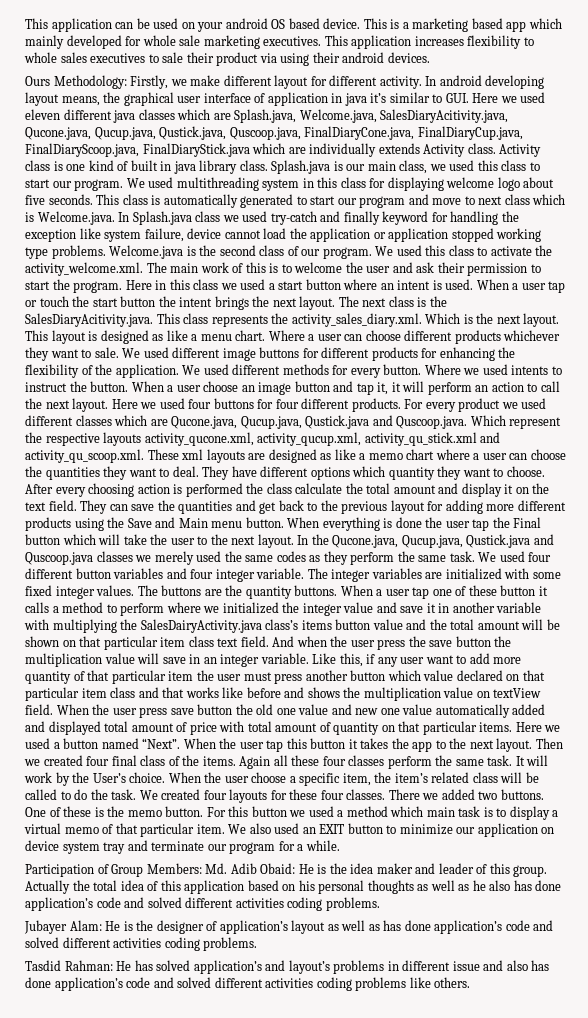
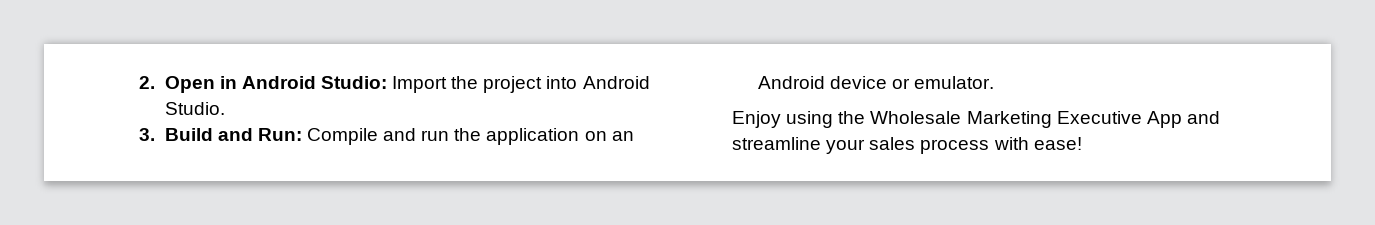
[25,18,562,32] [25,35,534,49] [24,52,430,66] [25,75,545,89] [25,92,546,106] [25,109,509,123] [25,126,523,140] [25,143,542,157] [25,160,540,174] [25,177,555,191] [25,194,566,208] [25,211,519,225] [25,228,542,242] [25,245,553,259] [25,262,541,276] [25,279,566,293] [25,296,447,310] [25,313,560,327] [25,330,561,344] [25,347,516,361] [25,364,562,378] [25,381,560,395] [25,398,547,412] [25,415,562,429] [25,432,501,446] [25,449,566,463] [25,466,545,480] [25,483,550,497] [25,500,566,514] [25,517,542,531] [25,534,554,548] [25,551,552,565] [25,568,561,582] [25,585,548,599] [25,602,542,616] [24,619,560,633] [25,636,512,650] [25,653,522,667] [25,670,545,684] [25,687,542,701] [25,704,546,718] [25,721,561,735] [25,738,563,752] [24,755,549,769] [24,772,539,786] [25,789,544,803] [25,806,559,820] [24,823,555,837] [25,840,340,854] [25,863,548,877] [25,880,562,894] [25,897,380,911] [24,920,554,934] [25,937,258,951] [25,960,550,974] [25,977,471,991] This application can be used on your android OS based device. This is a marketing based app which mainly developed for whole sale marketing executives. This application increases flexibility to whole sales executives to sale their product via using their android devices. // Ours Methodology: Firstly, we make different layout for different activity. In android developing layout means, the graphical user interface of application in java it’s similar to GUI. Here we used eleven different java classes which are Splash.java, Welcome.java, SalesDiaryAcitivity.java, Qucone.java, Qucup.java, Qustick.java, Quscoop.java, FinalDiaryCone.java, FinalDiaryCup.java, FinalDiaryScoop.java, FinalDiaryStick.java which are individually extends Activity class. Activity class is one kind of built in java library class. Splash.java is our main class, we used this class to start our program. We used multithreading system in this class for displaying welcome logo about five seconds. This class is automatically generated to start our program and move to next class which is Welcome.java. In Splash.java class we used try-catch and finally keyword for handling the exception like system failure, device cannot load the application or application stopped working type problems. Welcome.java is the second class of our program. We used this class to activate the activity_welcome.xml. The main work of this is to welcome the user and ask their permission to start the program. Here in this class we used a start button where an intent is used. When a user tap or touch the start button the intent brings the next layout. The next class is the SalesDiaryAcitivity.java. This class represents the activity_sales_diary.xml. Which is the next layout. This layout is designed as like a menu chart. Where a user can choose different products whichever they want to sale. We used different image buttons for different products for enhancing the flexibility of the application. We used different methods for every button. Where we used intents to instruct the button. When a user choose an image button and tap it, it will perform an action to call the next layout. Here we used four buttons for four different products. For every product we used different classes which are Qucone.java, Qucup.java, Qustick.java and Quscoop.java. Which represent the respective layouts activity_qucone.xml, activity_qucup.xml, activity_qu_stick.xml and activity_qu_scoop.xml. These xml layouts are designed as like a memo chart where a user can choose the quantities they want to deal. They have different options which quantity they want to choose. After every choosing action is performed the class calculate the total amount and display it on the text field. They can save the quantities and get back to the previous layout for adding more different products using the Save and Main menu button. When everything is done the user tap the Final button which will take the user to the next layout. In the Qucone.java, Qucup.java, Qustick.java and Quscoop.java classes we merely used the same codes as they perform the same task. We used four different button variables and four integer variable. The integer variables are initialized with some fixed integer values. The buttons are the quantity buttons. When a user tap one of these button it calls a method to perform where we initialized the integer value and save it in another variable with multiplying the SalesDairyActivity.java class’s items button value and the total amount will be shown on that particular item class text field. And when the user press the save button the multiplication value will save in an integer variable. Like this, if any user want to add more quantity of that particular item the user must press another button which value declared on that particular item class and that works like before and shows the multiplication value on textView field. When the user press save button the old one value and new one value automatically added and displayed total amount of price with total amount of quantity on that particular items. Here we used a button named “Next”. When the user tap this button it takes the app to the next layout. Then we created four final class of the items. Again all these four classes perform the same task. It will work by the User’s choice. When the user choose a specific item, the item’s related class will be called to do the task. We created four layouts for these four classes. There we added two buttons. One of these is the memo button. For this button we used a method which main task is to display a virtual memo of that particular item. We also used an EXIT button to minimize our application on device system tray and terminate our program for a while. // Participation of Group Members: Md. Adib Obaid: He is the idea maker and leader of this group. Actually the total idea of this application based on his personal thoughts as well as he also has done application’s code and solved different activities coding problems. // Jubayer Alam: He is the designer of application’s layout as well as has done application’s code and solved different activities coding problems. // Tasdid Rahman: He has solved application’s and layout’s problems in different issue and also has done application’s code and solved different activities coding problems like others. -> [139,76,650,93] [164,102,225,115] [139,128,634,145] [757,76,994,89] [732,111,1220,128] [732,137,1082,154] 2. Open in Android Studio: Import the project into Android Studio. // 3. Build and Run: Compile and run the application on an Android device or emulator. // Enjoy using the Wholesale Marketing Executive App and streamline your sales process with ease!

